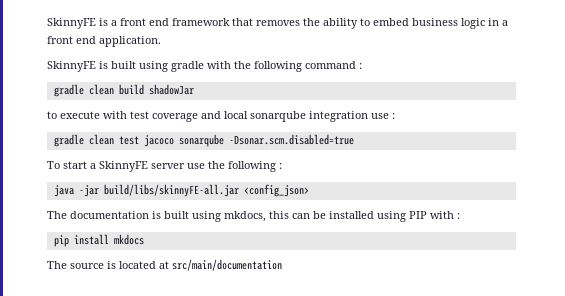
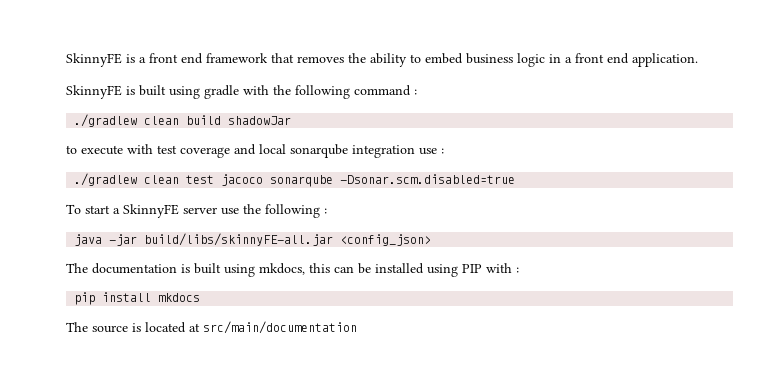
[53,84,84,97] gradle -> [74,114,138,127] ./gradlew
[53,134,84,147] gradle -> [74,173,138,186] ./gradlew

